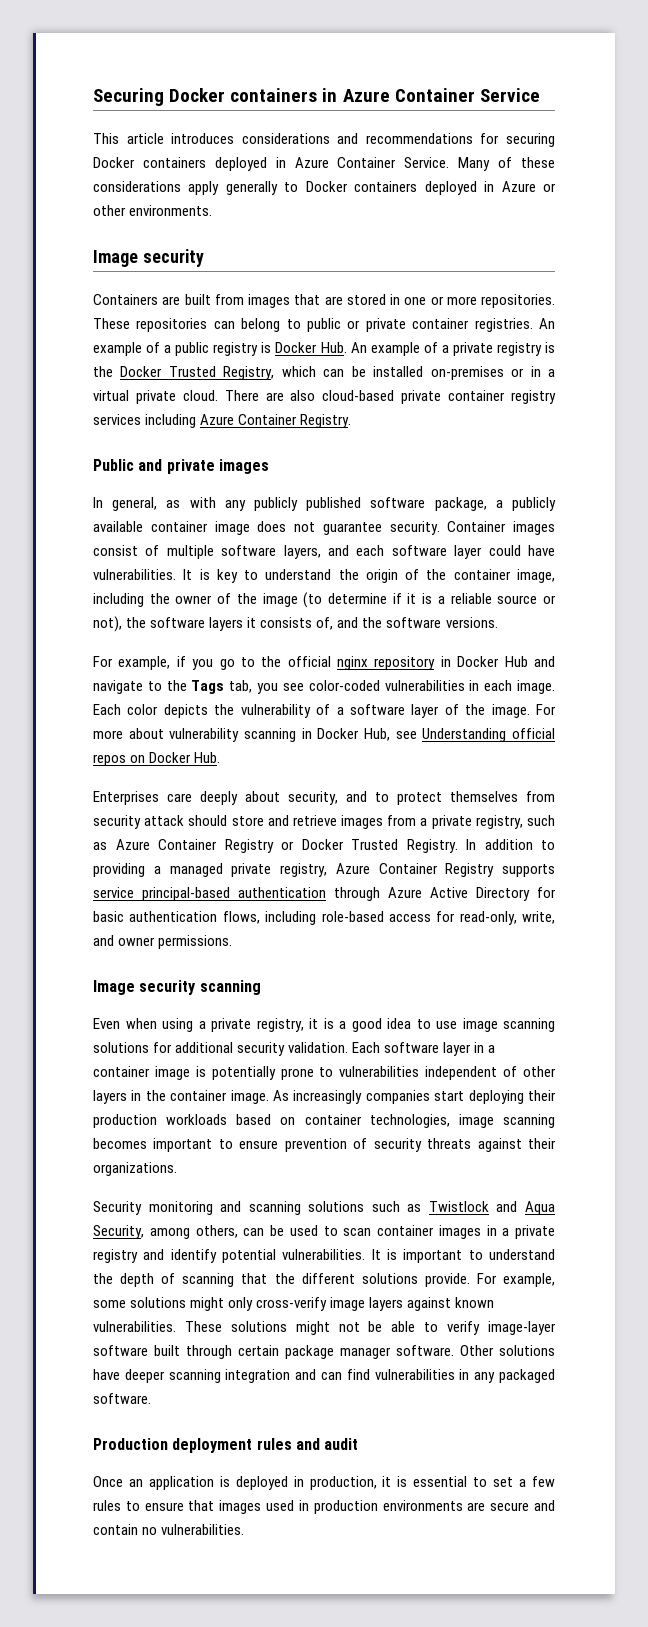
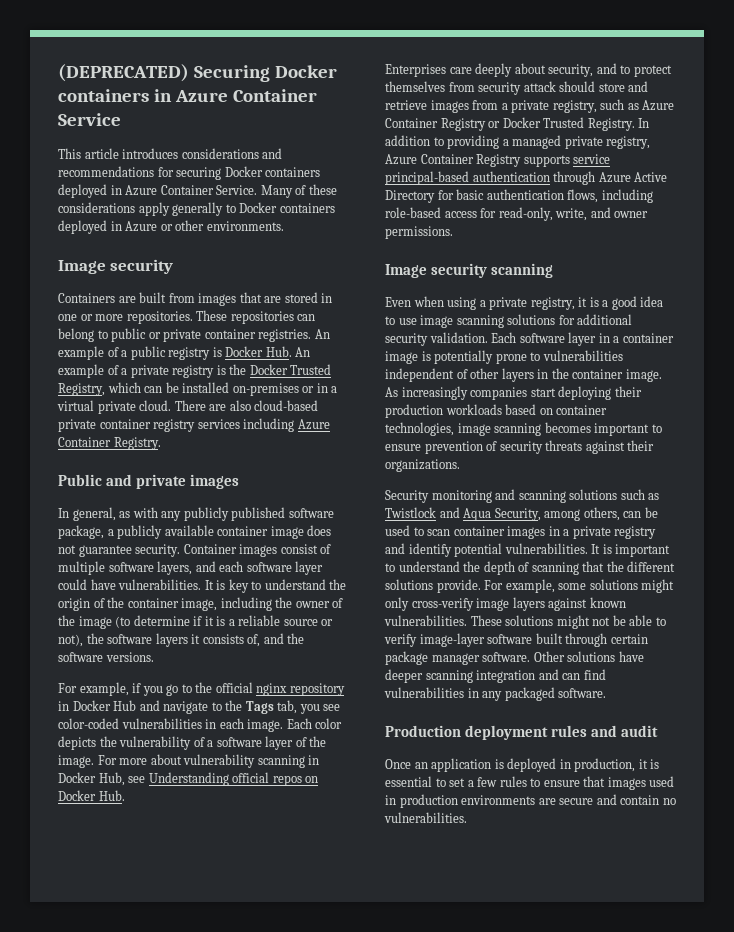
(93, 97) none -> [58,64,189,82] (DEPRECATED)

